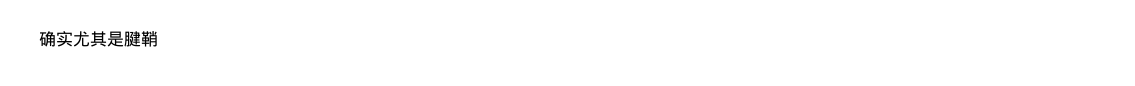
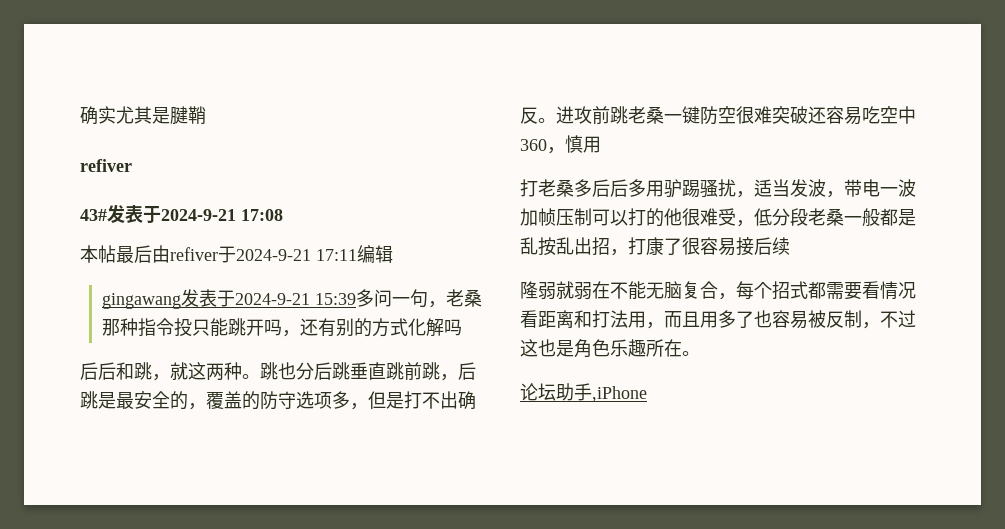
(158, 39) none -> [80,159,132,172] [80,204,283,223] [80,245,393,263] [101,289,482,309] [101,318,462,337] [80,362,476,381] [80,391,476,410] [520,106,916,125] [520,135,601,154] [520,179,916,198] [520,208,916,227] [520,237,790,256] [520,281,916,300] [520,310,916,329] [520,339,700,358] [520,383,647,402] // refiver // 43#发表于2024-9-21 17:08 // 本帖最后由refiver于2024-9-21 17:11编辑 // gingawang发表于2024-9-21 15:39多问一句，老桑那种指令投只能跳开吗，还有别的方式化解吗 // 后后和跳，就这两种。跳也分后跳垂直跳前跳，后跳是最安全的，覆盖的防守选项多，但是打不出确反。进攻前跳老桑一键防空很难突破还容易吃空中360，慎用 // 打老桑多后后多用驴踢骚扰，适当发波，带电一波加帧压制可以打的他很难受，低分段老桑一般都是乱按乱出招，打康了很容易接后续 // 隆弱就弱在不能无脑复合，每个招式都需要看情况看距离和打法用，而且用多了也容易被反制，不过这也是角色乐趣所在。 // 论坛助手,iPhone

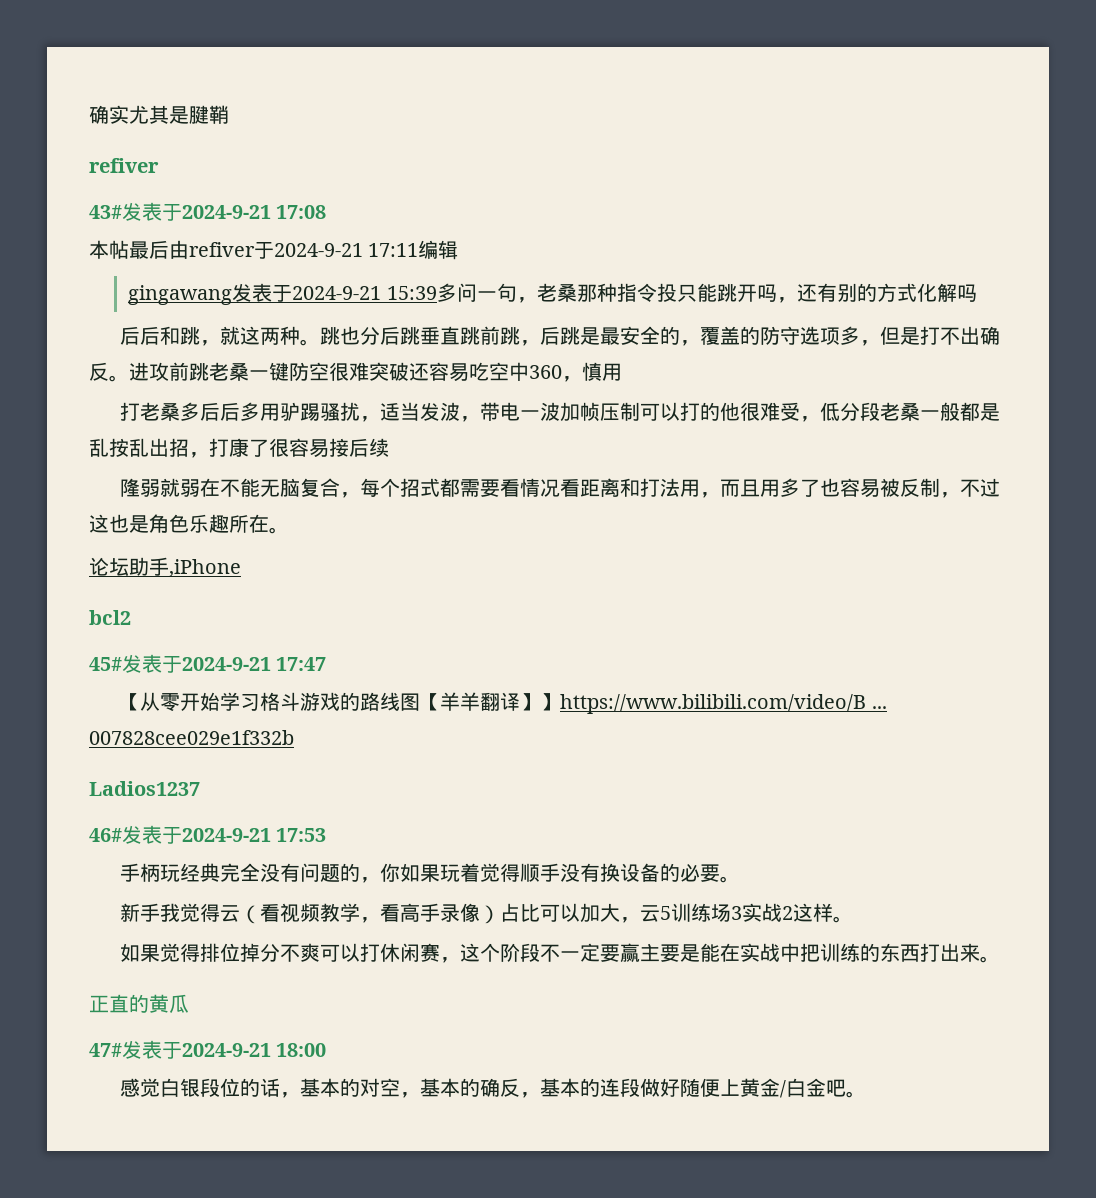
(647, 394) none -> [89,610,131,625] [89,654,327,673] [120,692,887,714] [89,730,294,745] [89,781,200,796] [89,825,327,844] [120,863,741,883] [120,903,854,924] [120,943,1001,963] [89,994,189,1013] [89,1040,327,1059] [120,1078,867,1098] // bcl2 // 45#发表于2024-9-21 17:47 // 【从零开始学习格斗游戏的路线图【羊羊翻译】】https://www.bilibili.com/video/B ... 007828cee029e1f332b // Ladios1237 // 46#发表于2024-9-21 17:53 // 手柄玩经典完全没有问题的，你如果玩着觉得顺手没有换设备的必要。 // 新手我觉得云（看视频教学，看高手录像）占比可以加大，云5训练场3实战2这样。 // 如果觉得排位掉分不爽可以打休闲赛，这个阶段不一定要赢主要是能在实战中把训练的东西打出来。 // 正直的黄瓜 // 47#发表于2024-9-21 18:00 // 感觉白银段位的话，基本的对空，基本的确反，基本的连段做好随便上黄金/白金吧。

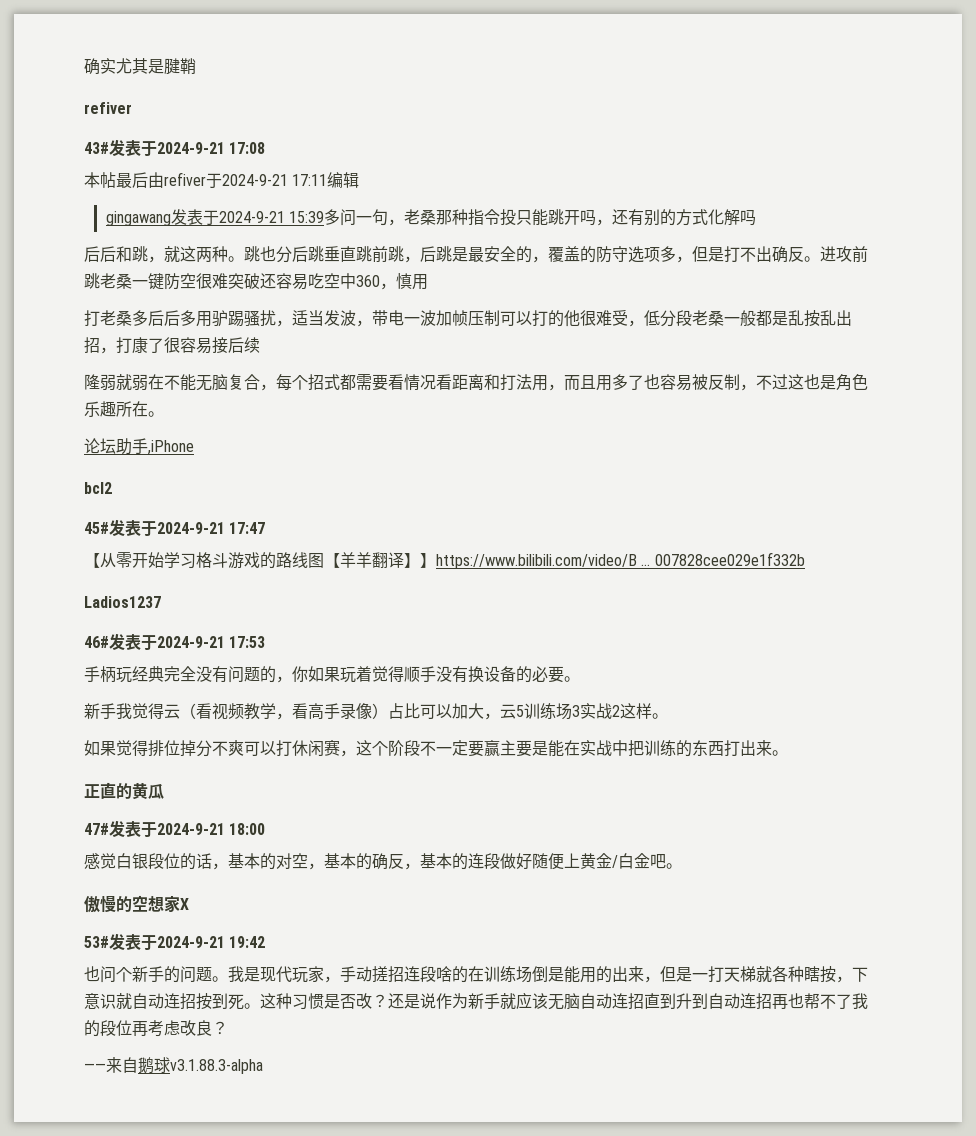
(867, 1094) none -> [84,895,189,913] [84,933,266,951] [84,966,868,983] [84,992,868,1010] [84,1020,228,1037] [84,1057,263,1074] // 傲慢的空想家X // 53#发表于2024-9-21 19:42 // 也问个新手的问题。我是现代玩家，手动搓招连段啥的在训练场倒是能用的出来，但是一打天梯就各种瞎按，下意识就自动连招按到死。这种习惯是否改？还是说作为新手就应该无脑自动连招直到升到自动连招再也帮不了我的段位再考虑改良？ // ——来自鹅球v3.1.88.3-alpha

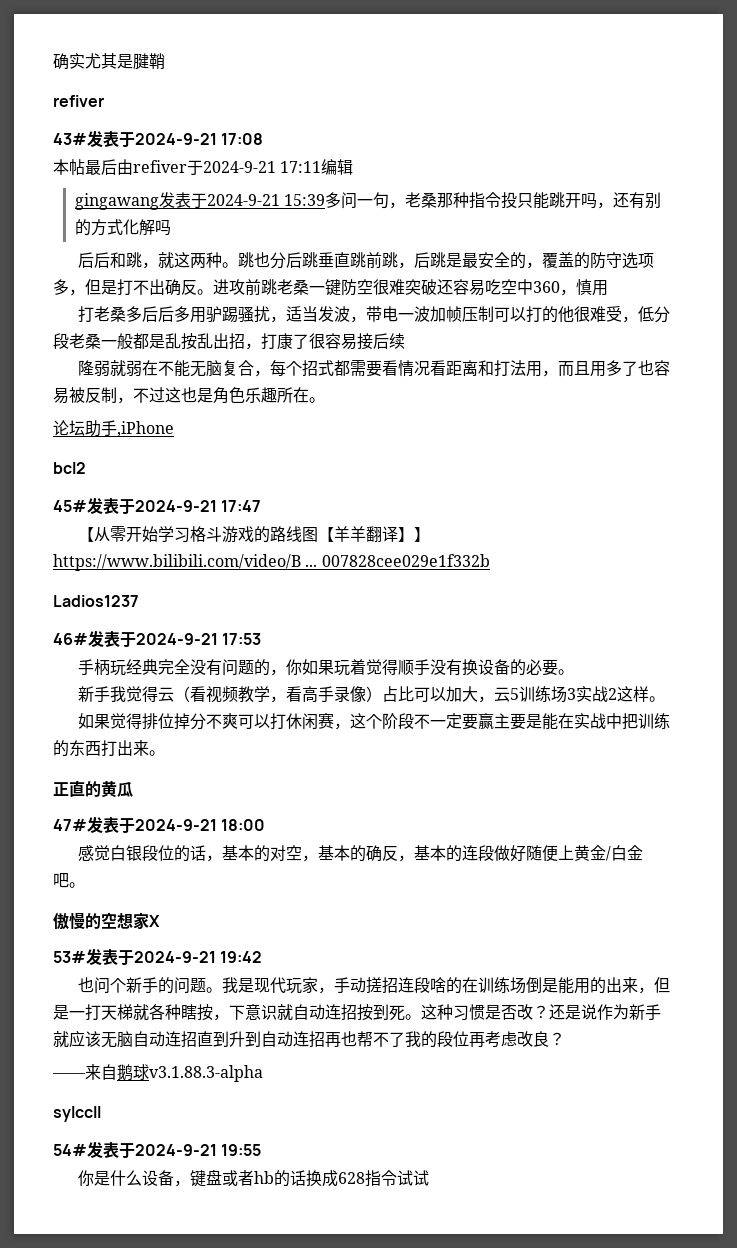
(263, 1066) none -> [53,1106,101,1122] [53,1141,262,1159] [78,1169,430,1187] // sylccll // 54#发表于2024-9-21 19:55 // 你是什么设备，键盘或者hb的话换成628指令试试

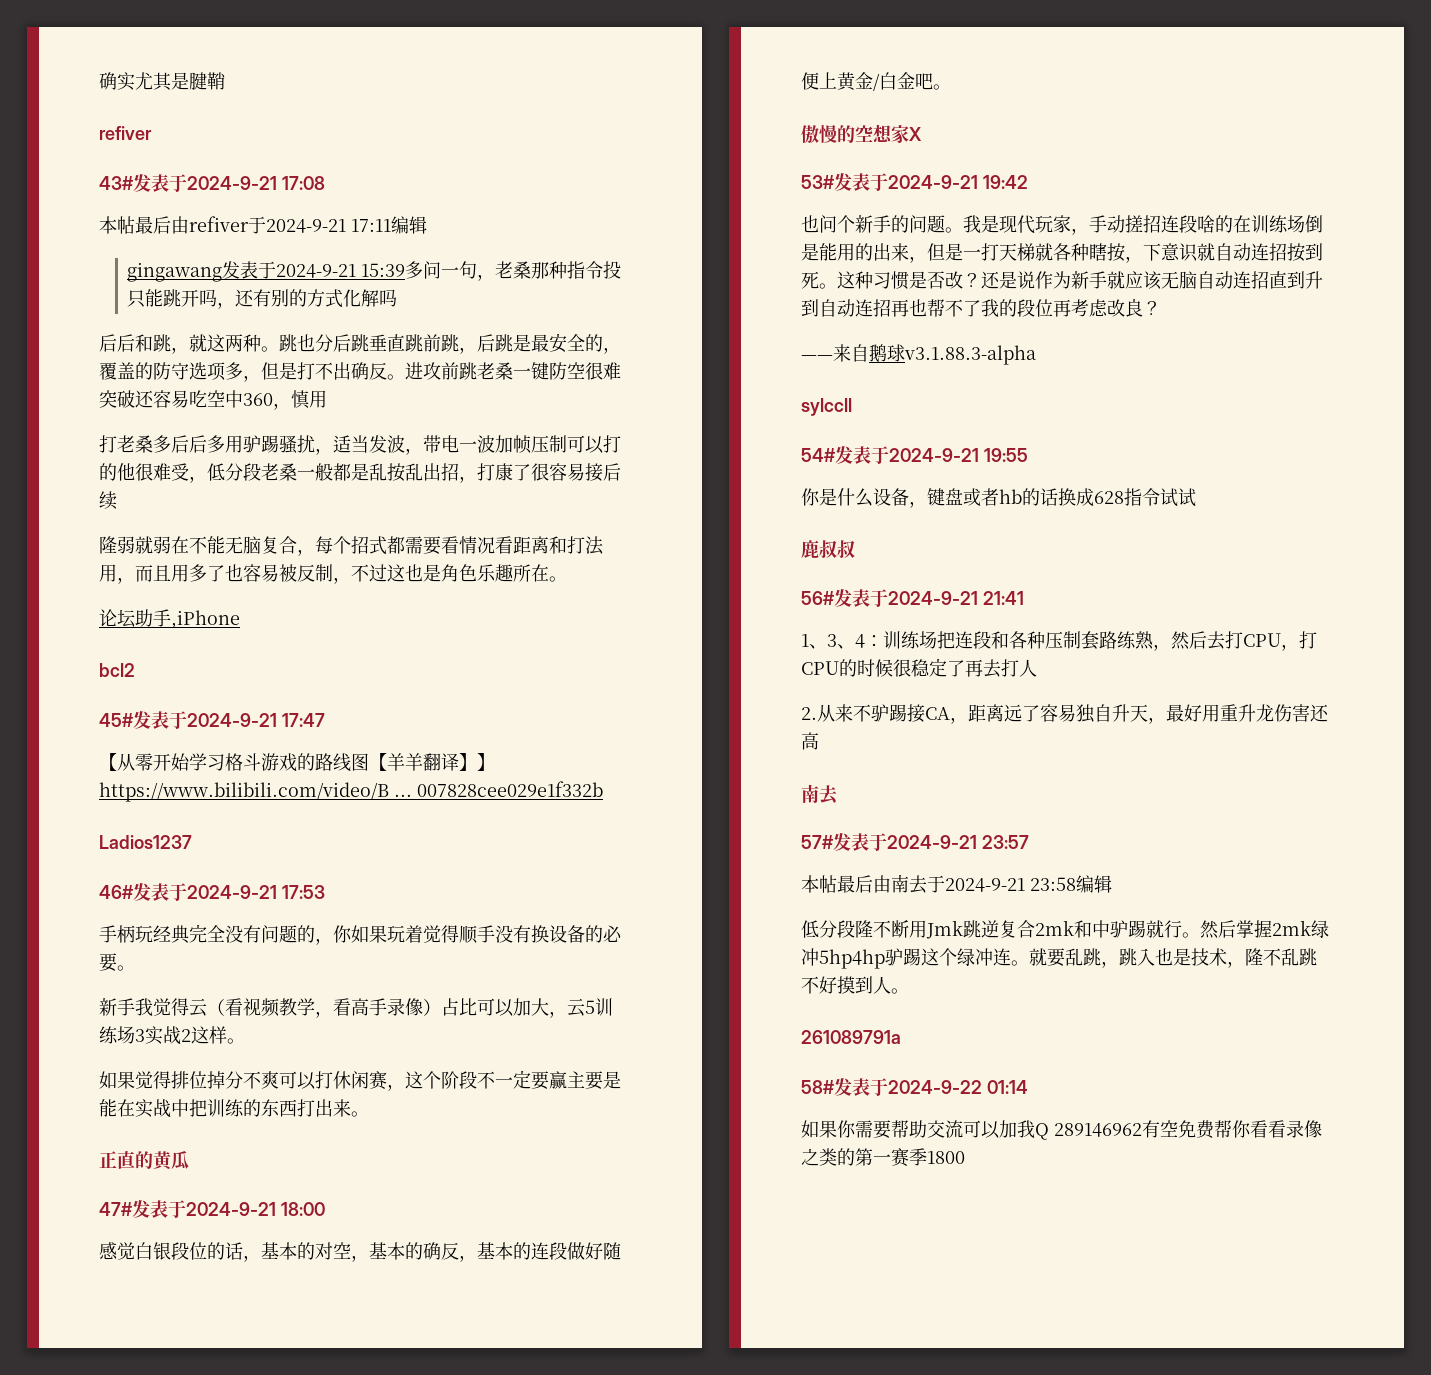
(430, 1178) none -> [801,540,855,558] [801,589,1024,607] [801,631,1317,651] [801,658,1037,678] [801,704,1329,724] [801,732,819,750] [801,784,838,805] [801,833,1029,851] [801,874,1112,894] [801,920,1329,939] [801,948,1317,969] [801,976,909,994] [801,1030,901,1044] [801,1078,1028,1096] [801,1120,1322,1140] [801,1148,965,1167] // 鹿叔叔 // 56#发表于2024-9-21 21:41 // 1、3、4：训练场把连段和各种压制套路练熟，然后去打CPU，打CPU的时候很稳定了再去打人 // 2.从来不驴踢接CA，距离远了容易独自升天，最好用重升龙伤害还高 // 南去 // 57#发表于2024-9-21 23:57 // 本帖最后由南去于2024-9-21 23:58编辑 // 低分段隆不断用Jmk跳逆复合2mk和中驴踢就行。然后掌握2mk绿冲5hp4hp驴踢这个绿冲连。就要乱跳，跳入也是技术，隆不乱跳不好摸到人。 // 261089791a // 58#发表于2024-9-22 01:14 // 如果你需要帮助交流可以加我Q 289146962有空免费帮你看看录像之类的第一赛季1800

